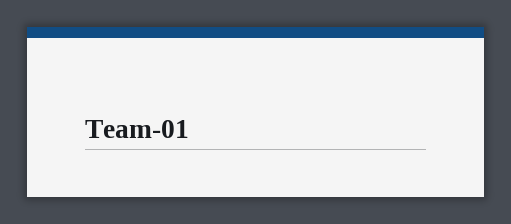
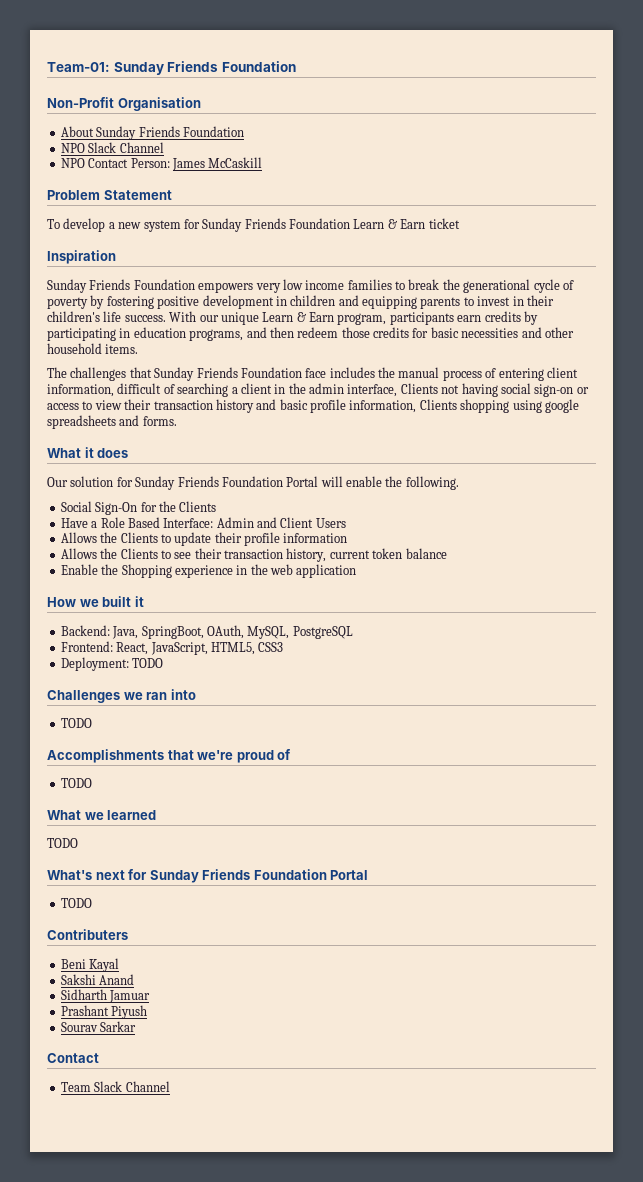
[85,120,189,138] Team-01 -> [47,61,296,75] [47,97,201,111] [60,126,244,140] [60,142,164,153] [60,157,263,171] [47,190,172,200] [47,218,460,232] [47,250,116,264] [47,279,574,293] [47,295,554,309] [47,311,538,325] [47,327,574,341] [47,343,139,354] [47,367,578,381] [47,383,589,397] [47,399,579,413] [47,415,177,429] [47,447,129,458] [47,476,459,490] [60,501,217,515] [60,517,346,528] [60,532,348,546] [60,548,447,562] [60,564,357,578] [47,596,144,607] [60,625,353,639] [60,641,284,655] [60,657,164,671] [47,689,196,703] [60,718,92,728] [47,749,292,763] [60,778,92,788] [47,810,157,820] [47,838,78,848] [47,869,369,883] [60,898,92,908] [47,929,128,940] [60,958,120,972] [60,974,135,985] [60,989,151,1003] [60,1005,148,1019] [60,1021,137,1032] [47,1053,99,1063] [60,1081,170,1092] Team-01: Sunday Friends Foundation // Non-Profit Organisation // About Sunday Friends Foundation // NPO Slack Channel // NPO Contact Person: James McCaskill // Problem Statement // To develop a new system for Sunday Friends Foundation Learn & Earn ticket // Inspiration // Sunday Friends Foundation empowers very low income families to break the generational cycle of poverty by fostering positive development in children and equipping parents to invest in their children's life success. With our unique Learn & Earn program, participants earn credits by participating in education programs, and then redeem those credits for basic necessities and other household items. // The challenges that Sunday Friends Foundation face includes the manual process of entering client information, difficult of searching a client in the admin interface, Clients not having social sign-on or access to view their transaction history and basic profile information, Clients shopping using google spreadsheets and forms. // What it does // Our solution for Sunday Friends Foundation Portal will enable the following. // Social Sign-On for the Clients // Have a Role Based Interface: Admin and Client Users // Allows the Clients to update their profile information // Allows the Clients to see their transaction history, current token balance // Enable the Shopping experience in the web application // How we built it // Backend: Java, SpringBoot, OAuth, MySQL, PostgreSQL // Frontend: React, JavaScript, HTML5, CSS3 // Deployment: TODO // Challenges we ran into // TODO // Accomplishments that we're proud of // TODO // What we learned // TODO // What's next for Sunday Friends Foundation Portal // TODO // Contributers // Beni Kayal // Sakshi Anand // Sidharth Jamuar // Prashant Piyush // Sourav Sarkar // Contact // Team Slack Channel

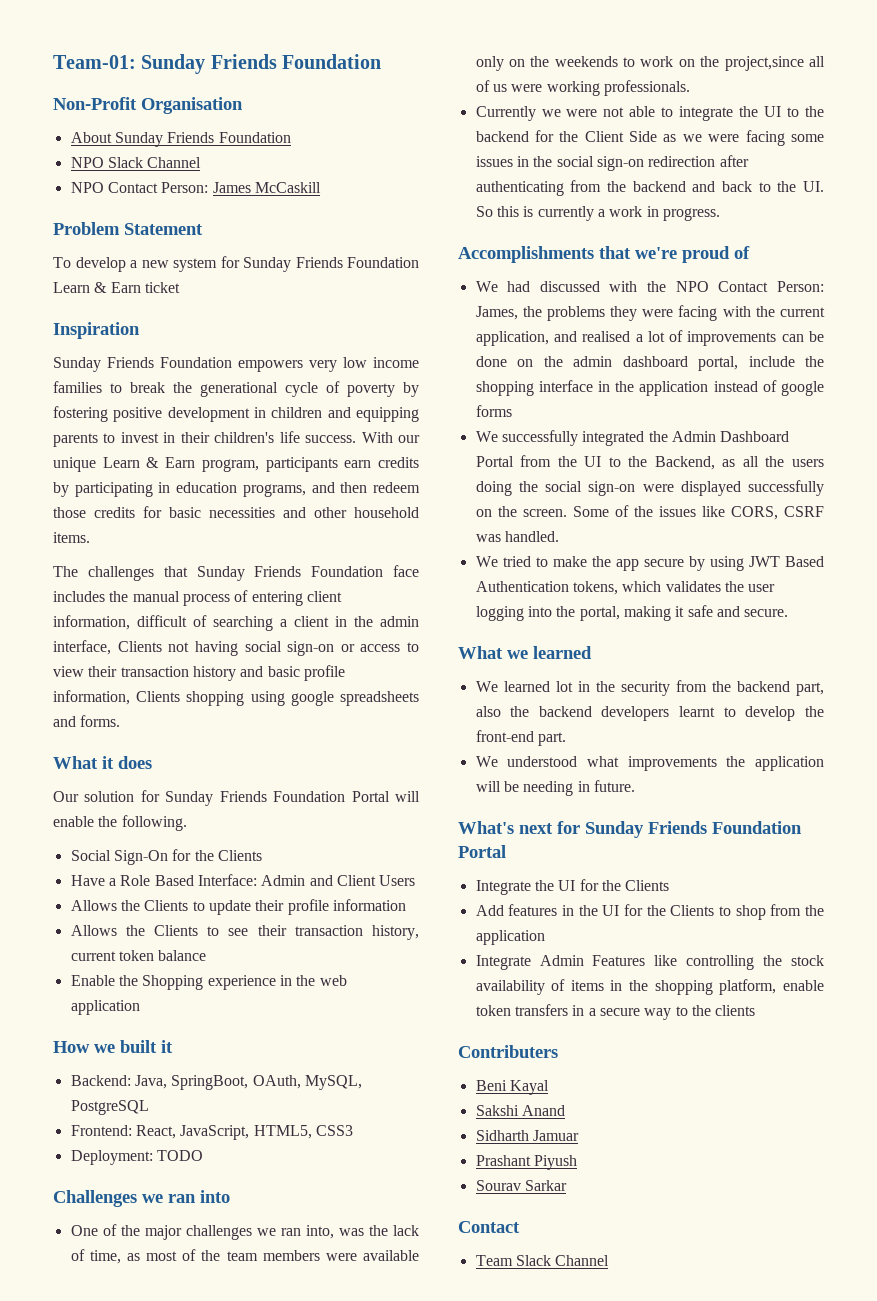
[60,718,92,728] TODO -> [70,1224,420,1240] [70,1249,420,1264] [475,56,825,71] [475,80,690,96] [475,106,824,121] [475,130,824,146] [475,155,749,171] [475,180,824,196] [475,206,720,221] One of the major challenges we ran into, was the lack of time, as most of the team members were available only on the weekends to work on the project,since all of us were working professionals. // Currently we were not able to integrate the UI to the backend for the Client Side as we were facing some issues in the social sign-on redirection after authenticating from the backend and back to the UI. So this is currently a work in progress.
[60,778,92,788] [47,810,157,820] [47,838,78,848] TODO // What we learned // TODO -> [475,281,824,292] [475,305,825,321] [475,330,824,346] [475,356,824,371] [475,380,824,396] [475,405,512,417] [475,430,790,446] [475,455,824,470] [475,480,824,496] [475,505,824,520] [475,531,559,542] [475,556,824,571] [475,581,776,595] [475,605,789,621] [458,646,592,659] [475,680,824,696] [475,706,824,721] [475,730,566,746] [475,756,824,771] [475,780,635,796] We had discussed with the NPO Contact Person: James, the problems they were facing with the current application, and realised a lot of improvements can be done on the admin dashboard portal, include the shopping interface in the application instead of google forms // We successfully integrated the Admin Dashboard Portal from the UI to the Backend, as all the users doing the social sign-on were displayed successfully on the screen. Some of the issues like CORS, CSRF was handled. // We tried to make the app secure by using JWT Based Authentication tokens, which validates the user logging into the portal, making it safe and secure. // What we learned // We learned lot in the security from the backend part, also the backend developers learnt to develop the front-end part. // We understood what improvements the application will be needing in future.
[60,898,92,908] TODO -> [475,879,670,895] [475,904,825,920] [475,930,545,945] [475,955,824,970] [475,979,824,995] [475,1004,756,1020] Integrate the UI for the Clients // Add features in the UI for the Clients to shop from the application // Integrate Admin Features like controlling the stock availability of items in the shopping platform, enable token transfers in a secure way to the clients

